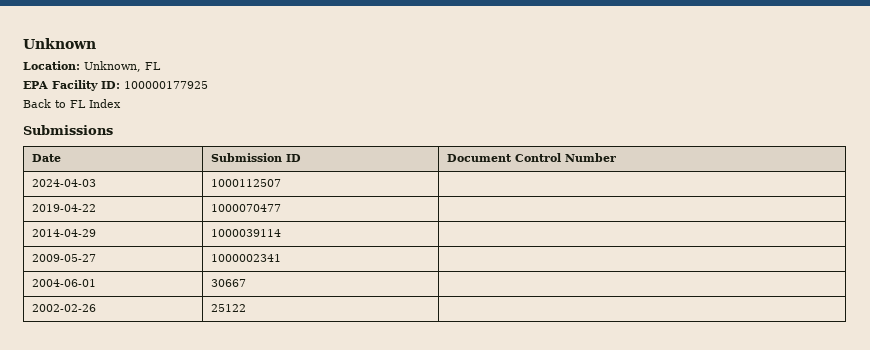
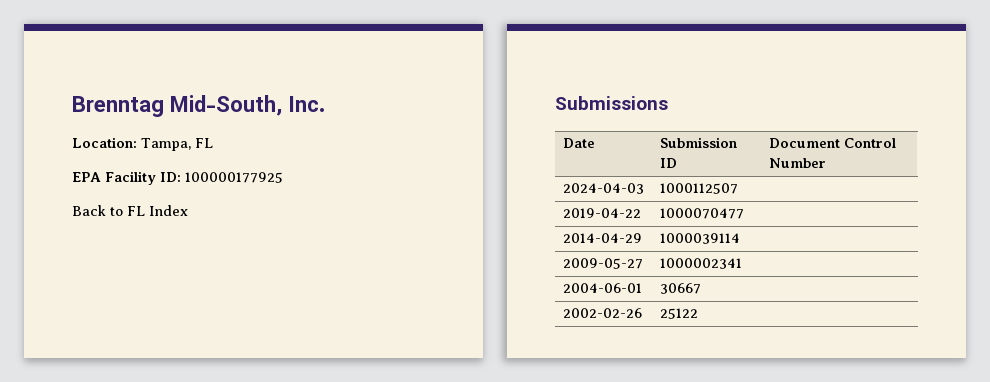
[23,38,96,49] Unknown -> [72,95,325,117] Brenntag Mid-South, Inc.
[84,61,141,72] Unknown, -> [141,138,191,151] Tampa,

